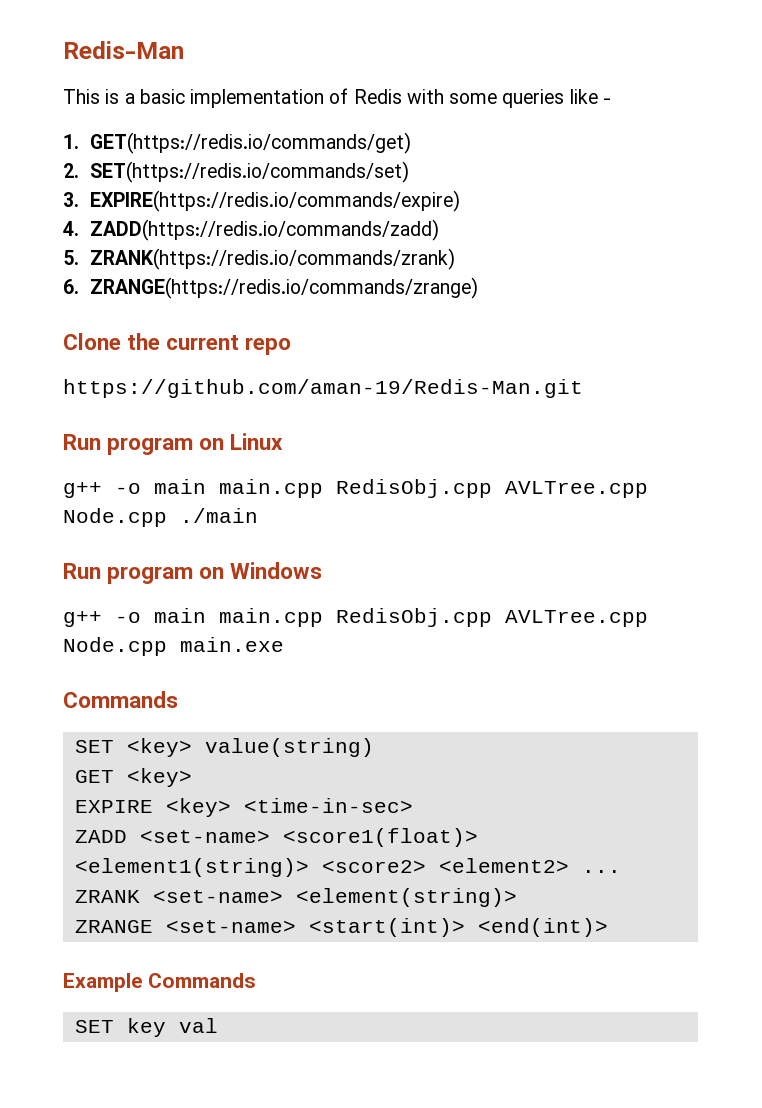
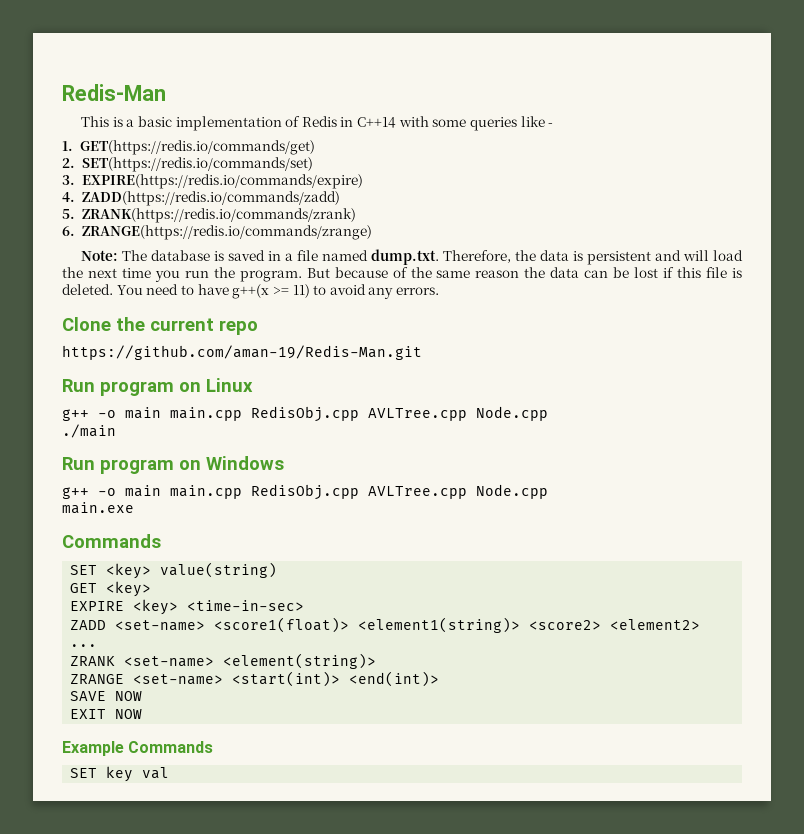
(402, 96) none -> [340,117,397,128] in C++14
(479, 288) none -> [80,249,743,265] [62,267,743,282] [62,284,440,299] // Note: The database is saved in a file named dump.txt. Therefore, the data is persistent and will load the next time you run the program. But because of the same reason the data can be lost if this file is deleted. You need to have g++(x >= 11) to avoid any errors.
(167, 517) none -> (548, 413) //
(167, 646) none -> (548, 491) //
(608, 927) none -> [70,691,143,701] [70,709,143,719] // SAVE NOW // EXIT NOW

